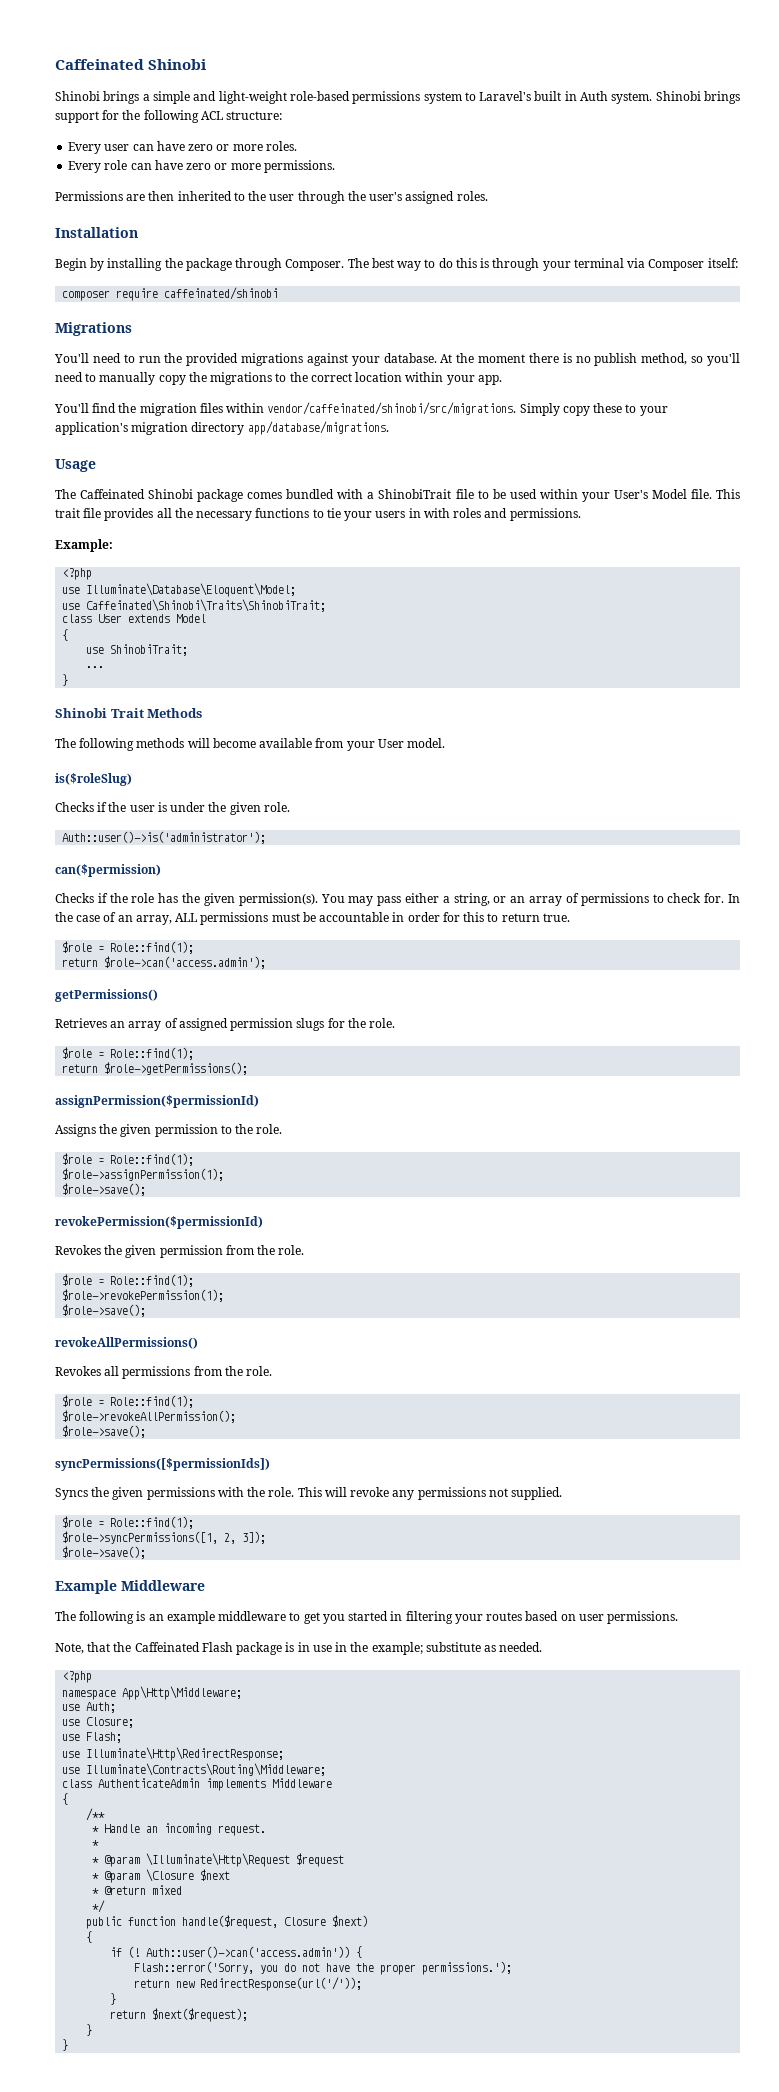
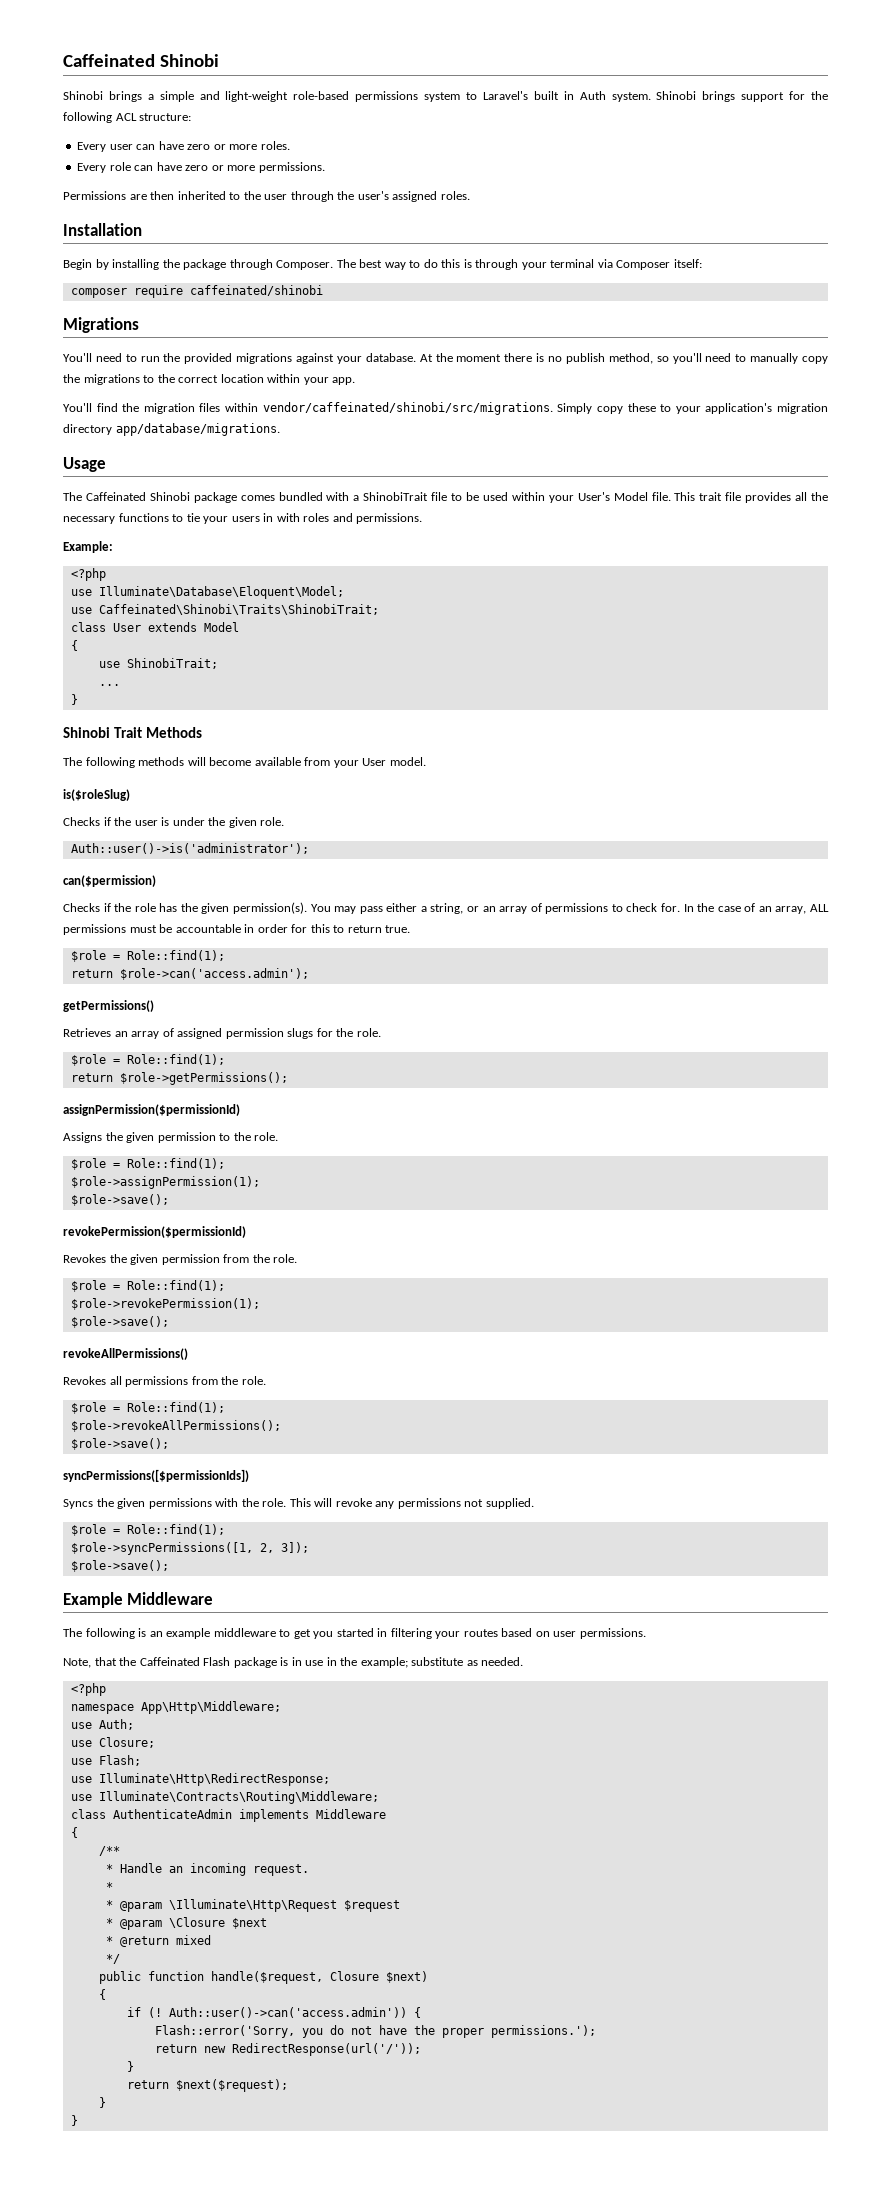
[62,1410,237,1423] $role->revokeAllPermission(); -> [70,1420,281,1432] $role->revokeAllPermissions();

